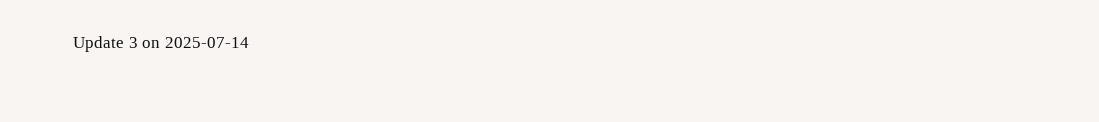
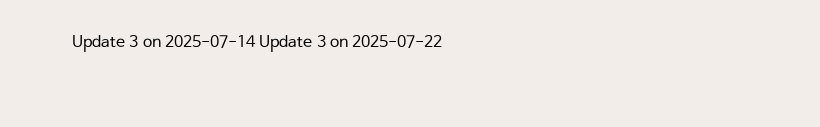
(249, 42) none -> [259,35,443,52] Update 3 on 2025-07-22

